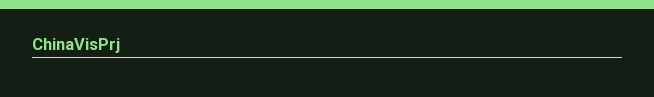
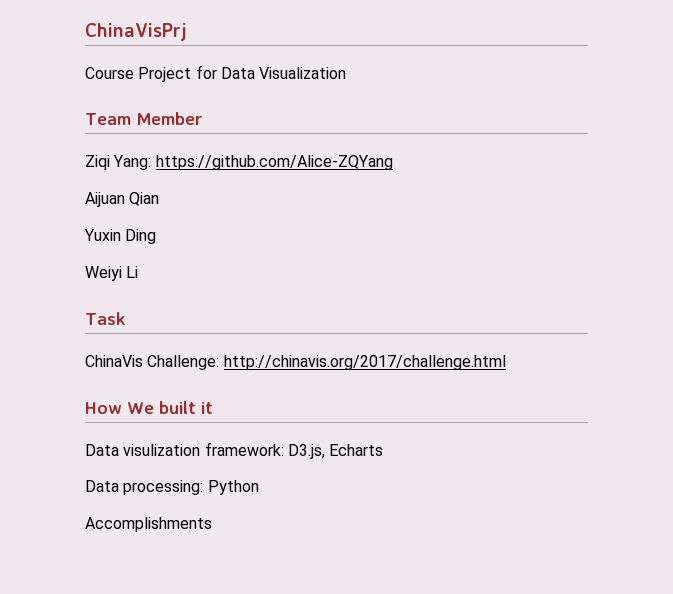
(120, 45) none -> [85,65,347,82] [85,112,203,125] [85,155,393,170] [85,192,160,207] [84,229,157,244] [85,266,139,281] [85,312,126,325] [85,355,506,370] [85,401,213,414] [85,442,384,459] [85,480,259,495] [85,517,212,532] // Course Project for Data Visualization // Team Member // Ziqi Yang: https://github.com/Alice-ZQYang // Aijuan Qian // Yuxin Ding // Weiyi Li // Task // ChinaVis Challenge: http://chinavis.org/2017/challenge.html // How We built it // Data visulization framework: D3.js, Echarts // Data processing: Python // Accomplishments

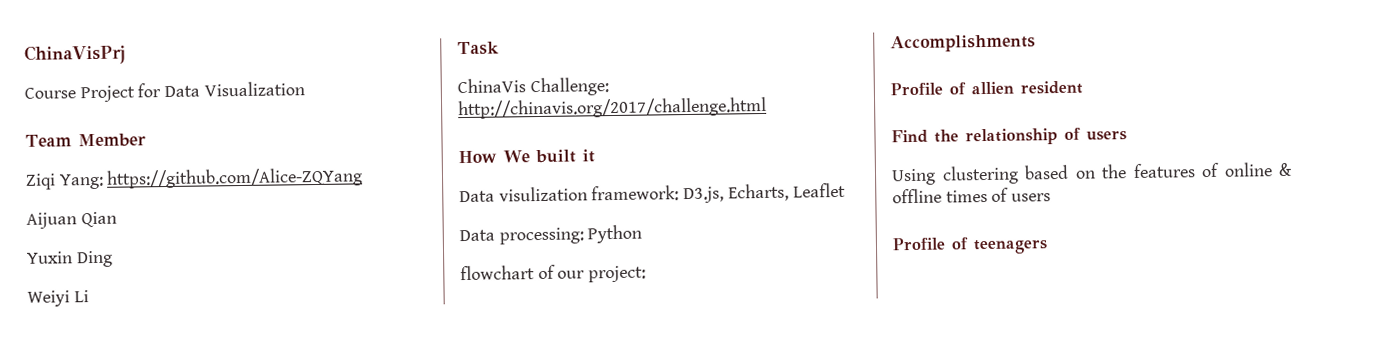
[329,444,384,456] Echarts -> [727,182,846,202] Echarts, Leaflet
[85,517,212,532] Accomplishments -> [460,264,647,283] [890,34,1036,53] [890,80,1083,96] [891,127,1127,146] [891,162,1293,186] [892,187,1052,204] [892,237,1048,255] flowchart of our project: // Accomplishments // Profile of allien resident // Find the relationship of users // Using clustering based on the features of online & offline times of users // Profile of teenagers

